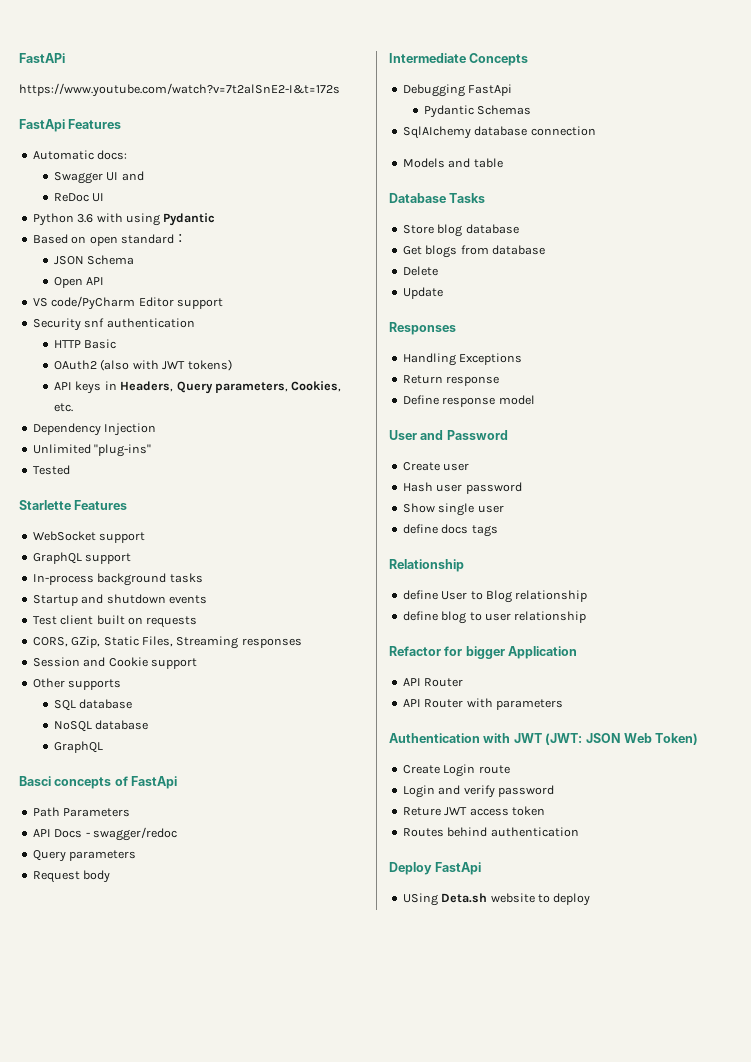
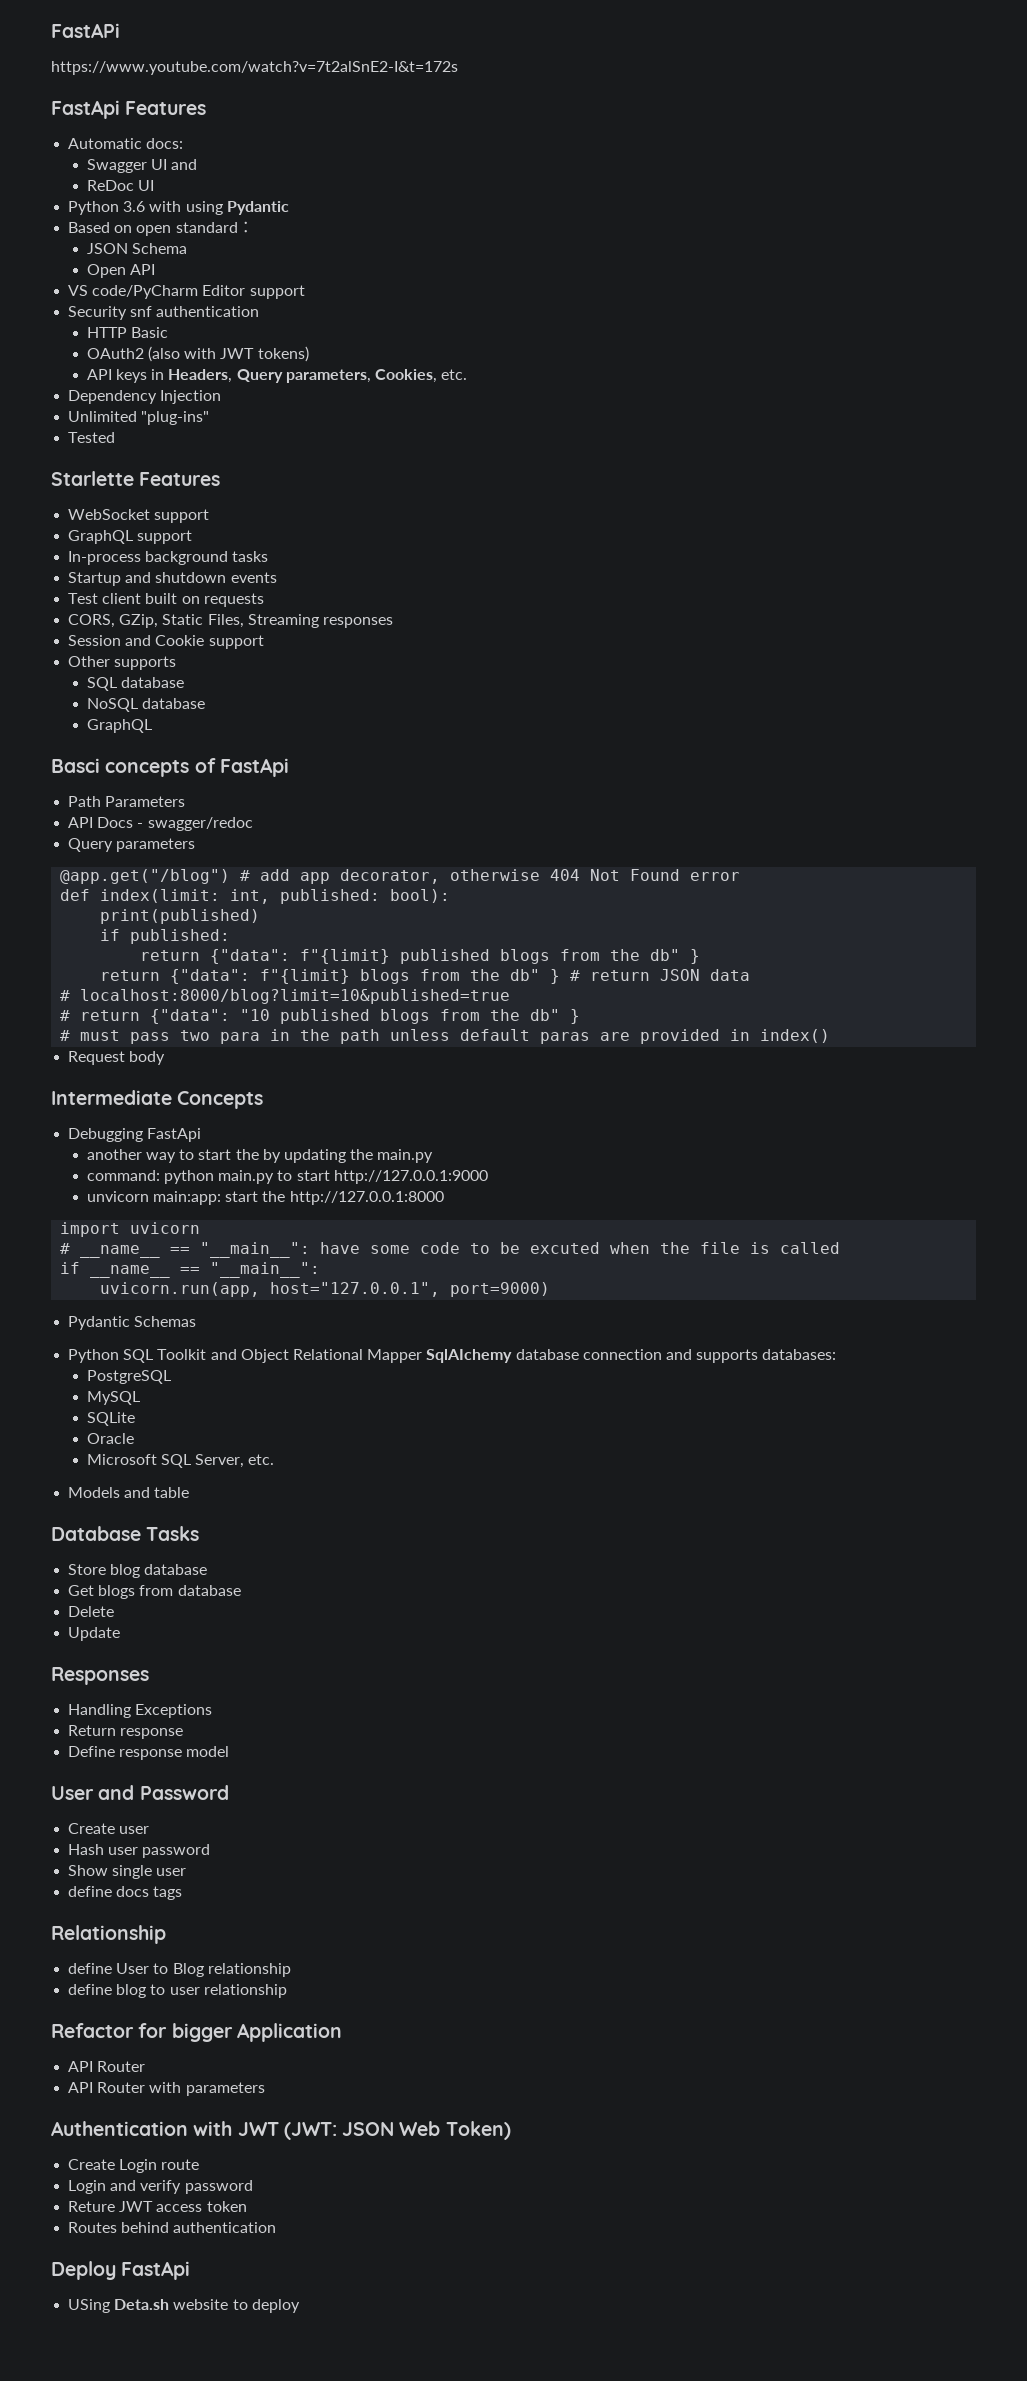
(137, 855) none -> [60,869,741,884] [60,889,451,904] [100,909,261,924] [100,929,231,944] [140,949,701,964] [100,969,751,984] [60,989,511,1004] [60,1009,581,1024] [60,1029,831,1044] // @app.get("/blog") # add app decorator, otherwise 404 Not Found error // def index(limit: int, published: bool): // print(published) // if published: // return {"data": f"{limit} published blogs from the db" } // return {"data": f"{limit} blogs from the db" } # return JSON data // # localhost:8000/blog?limit=10&published=true // # return {"data": "10 published blogs from the db" } // # must pass two para in the path unless default paras are provided in index()
[424,105,532,118] [402,126,596,139] Pydantic Schemas // SqlAIchemy database connection -> [86,1149,434,1163] [86,1170,488,1184] [86,1191,444,1205] [60,1222,201,1237] [60,1242,841,1258] [60,1262,321,1278] [100,1282,551,1297] [68,1316,197,1330] [68,1349,837,1363] [86,1370,171,1384] [86,1391,140,1405] [86,1412,135,1426] [86,1433,134,1444] [86,1454,275,1468] another way to start the by updating the main.py // command: python main.py to start http://127.0.0.1:9000 // unvicorn main:app: start the http://127.0.0.1:8000 // import uvicorn // # __name__ == "__main__": have some code to be excuted when the file is called // if __name__ == "__main__": // uvicorn.run(app, host="127.0.0.1", port=9000) // Pydantic Schemas // Python SQL Toolkit and Object Relational Mapper SqlAIchemy database connection and supports databases: // PostgreSQL // MySQL // SQLite // Oracle // Microsoft SQL Server, etc.

